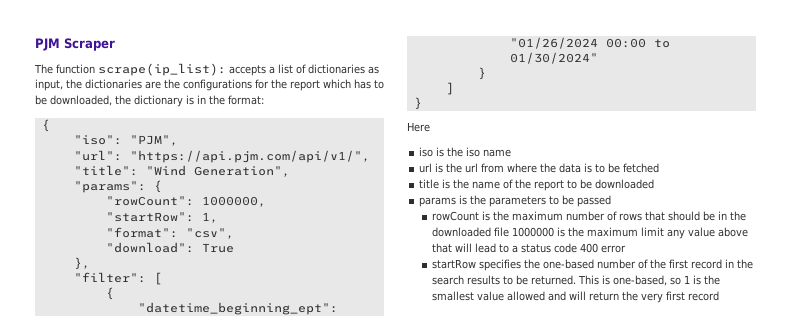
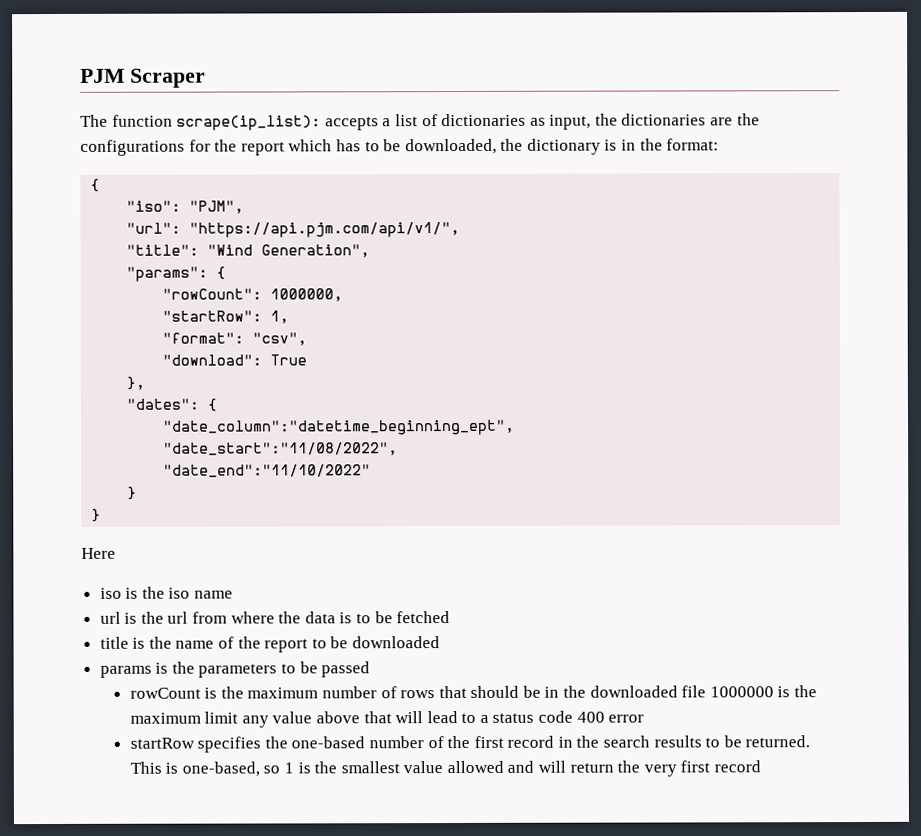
[73,272,162,285] [105,287,114,300] [137,302,338,315] [509,37,670,49] [509,52,598,64] [477,67,486,80] [445,82,454,95] "filter": [ // { // "datetime_beginning_ept": "01/26/2024 00:00 to 01/30/2024" // } // ] -> [126,398,218,412] [163,419,516,436] [163,442,399,456] [163,464,372,478] [127,486,138,500] "dates": { // "date_column":"datetime_beginning_ept", // "date_start":"11/08/2022", // "date_end":"11/10/2022" // }

